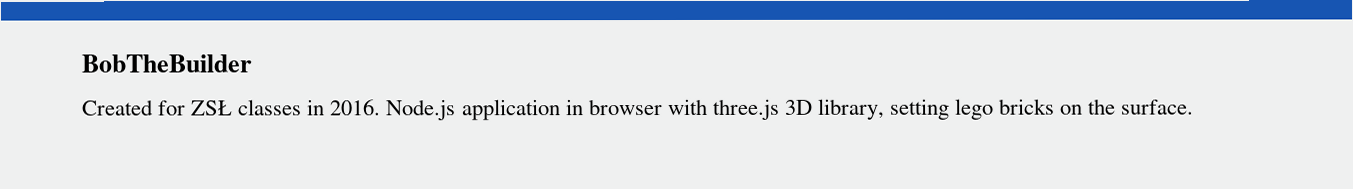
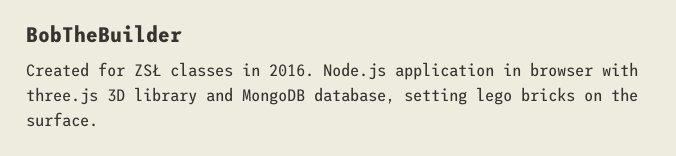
[817,98,885,120] library, -> [134,87,395,105] library and MongoDB database,

